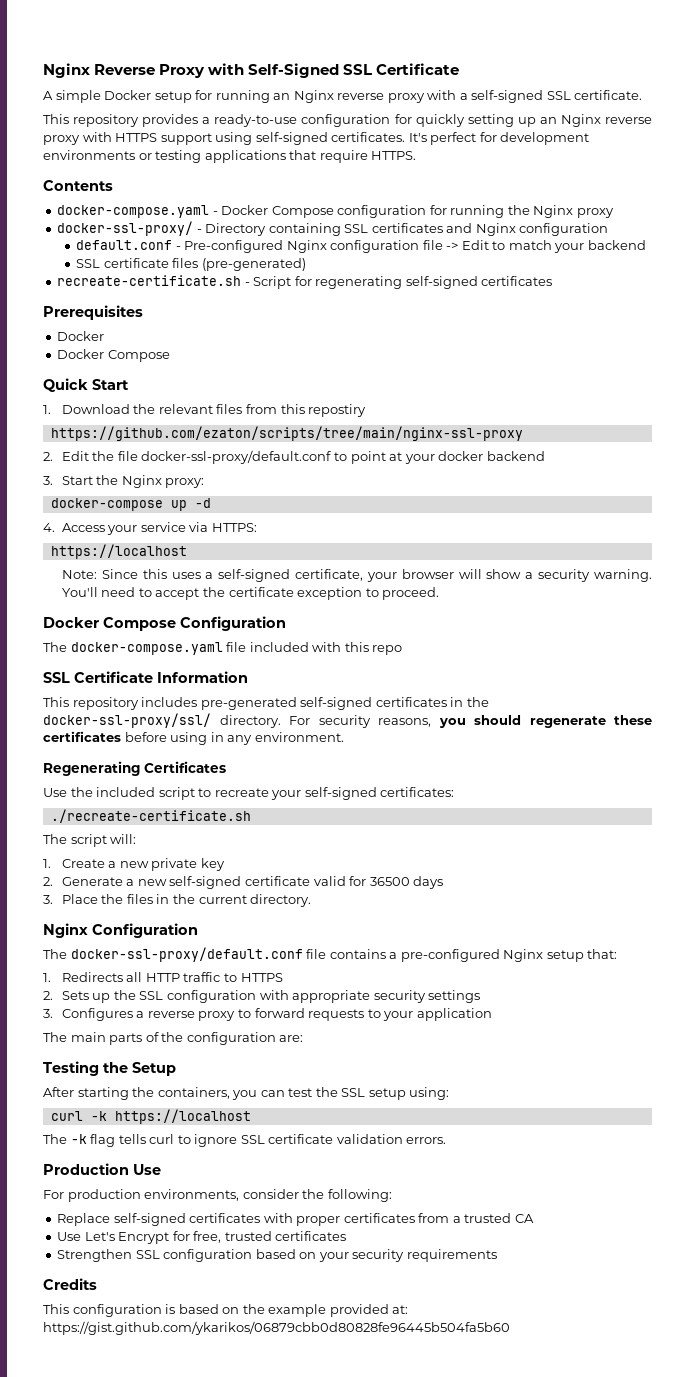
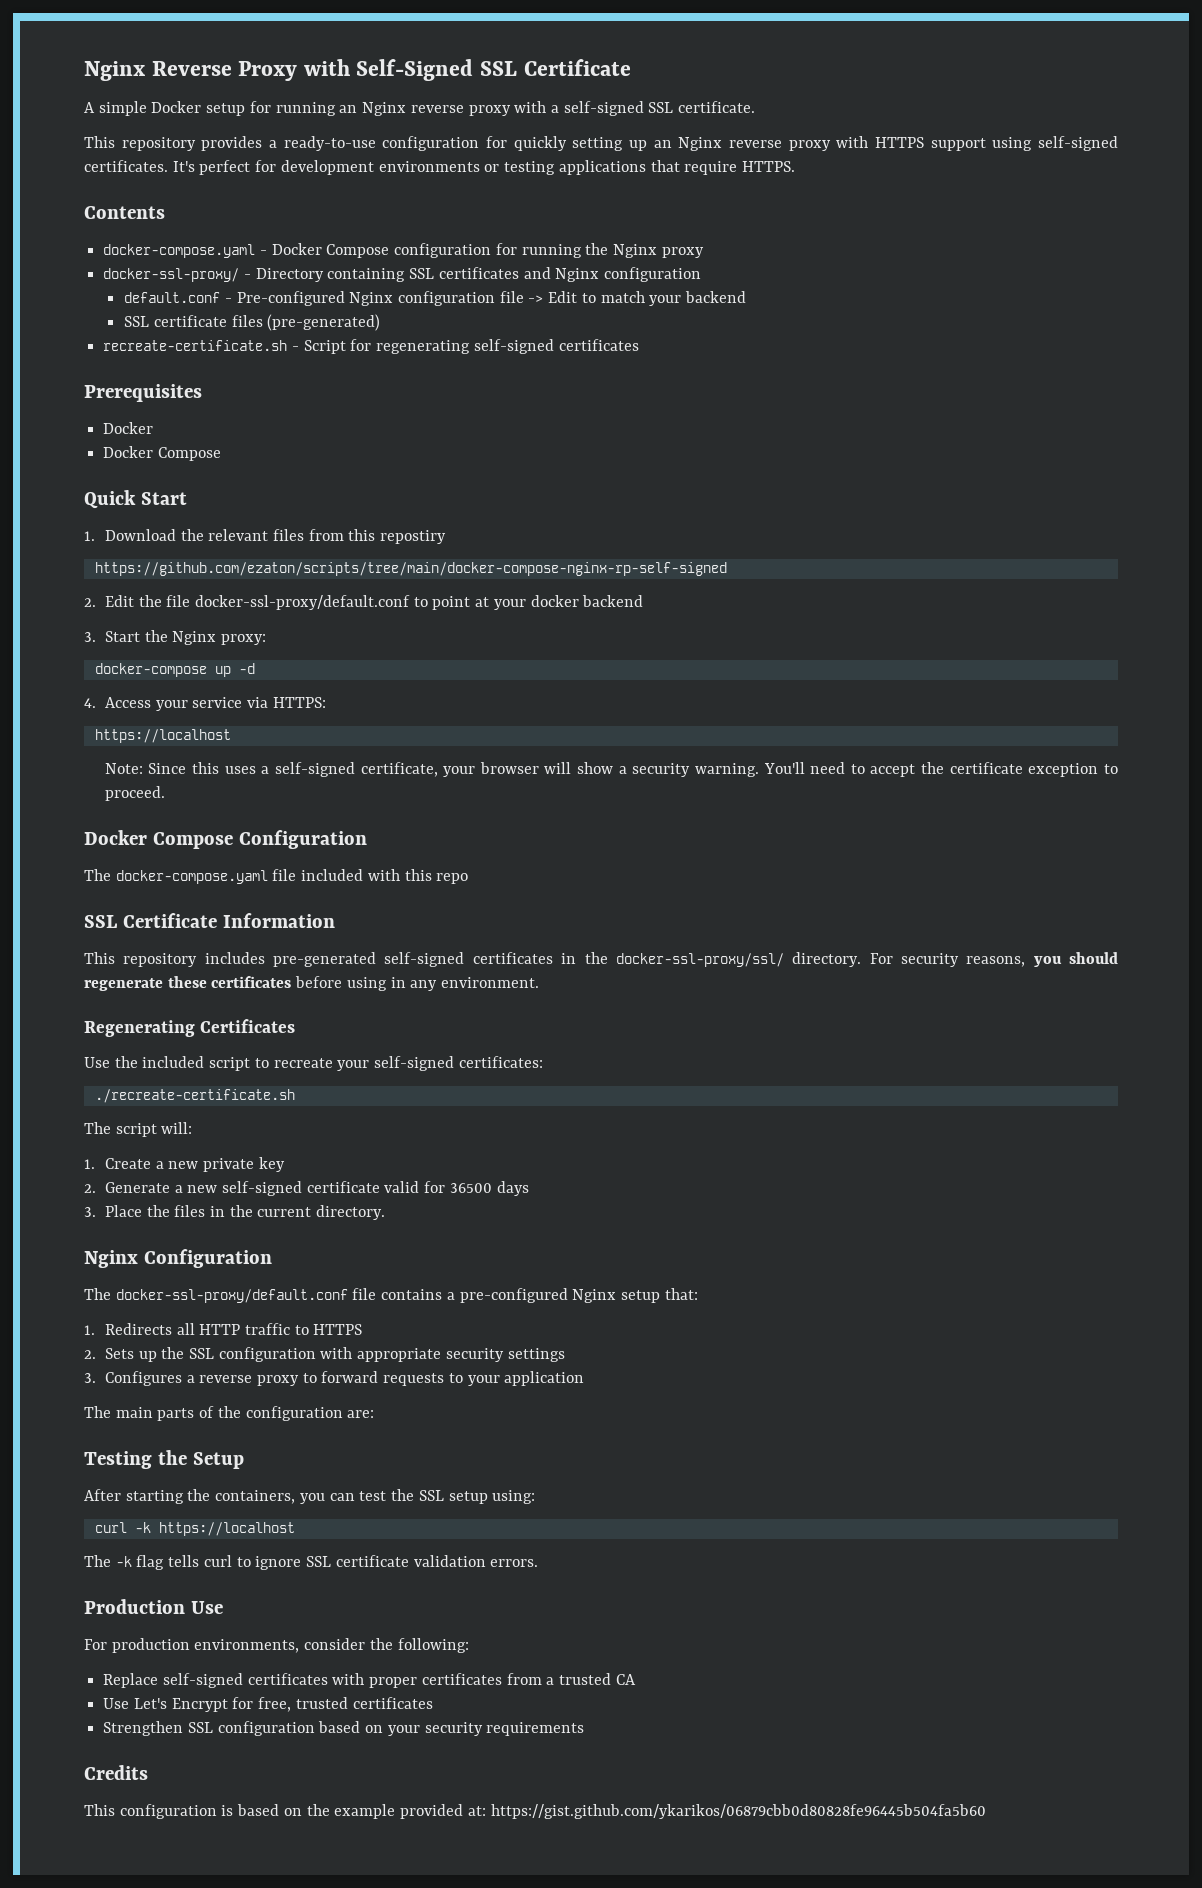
[50,426,523,441] https://github.com/ezaton/scripts/tree/main/nginx-ssl-proxy -> [94,562,727,576] https://github.com/ezaton/scripts/tree/main/docker-compose-nginx-rp-self-signed

